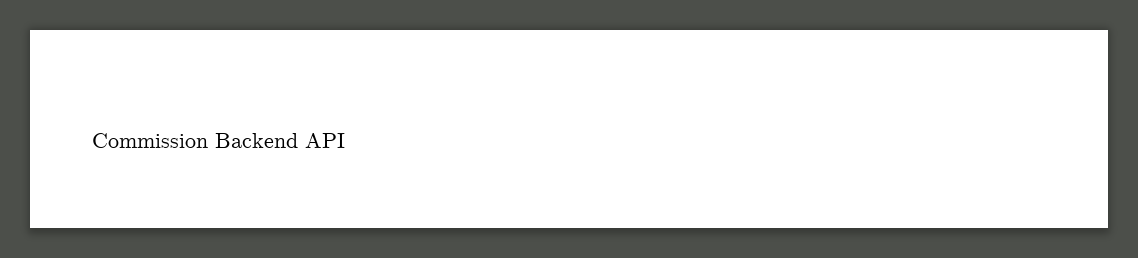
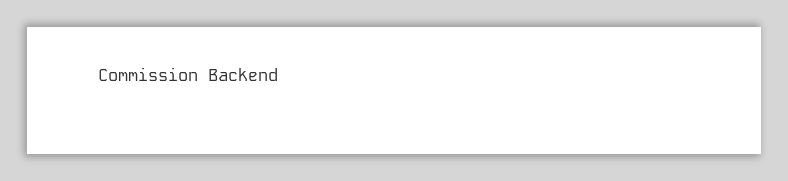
[305,133,345,148] API -> (278, 74) none

